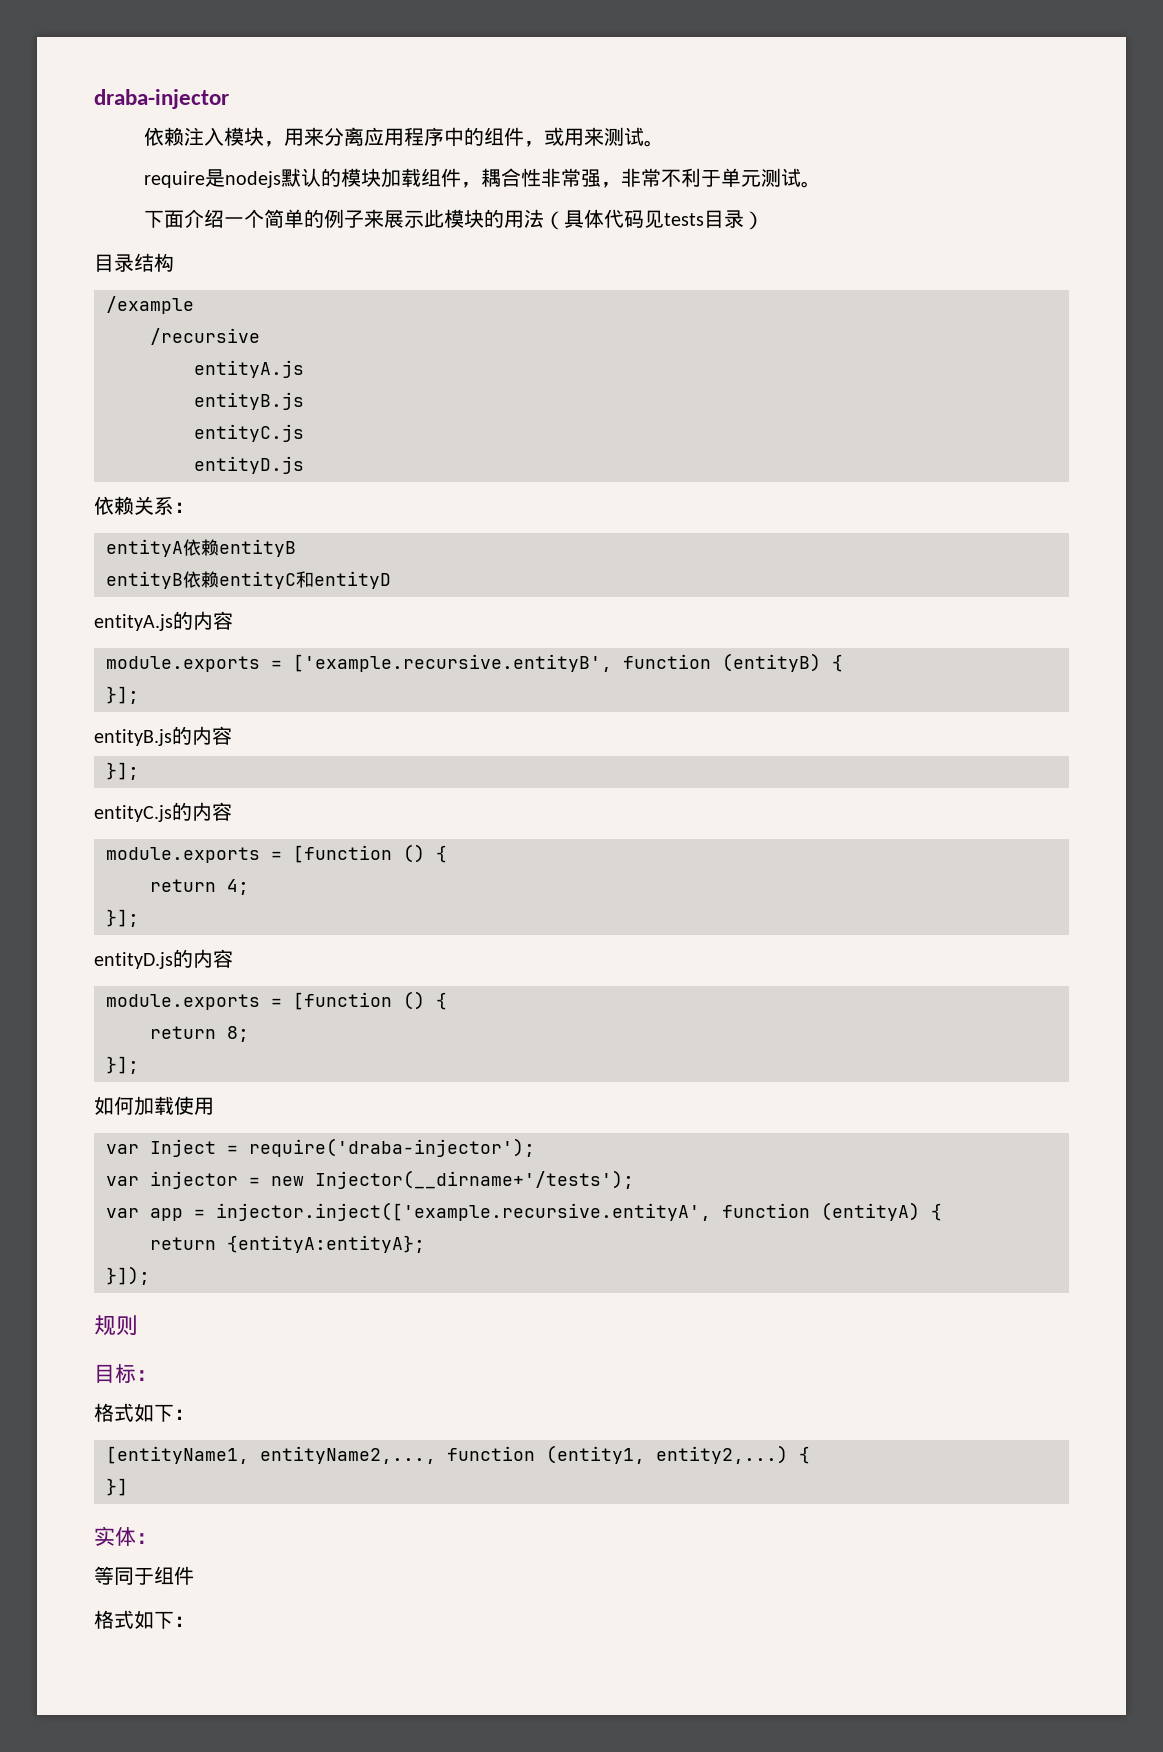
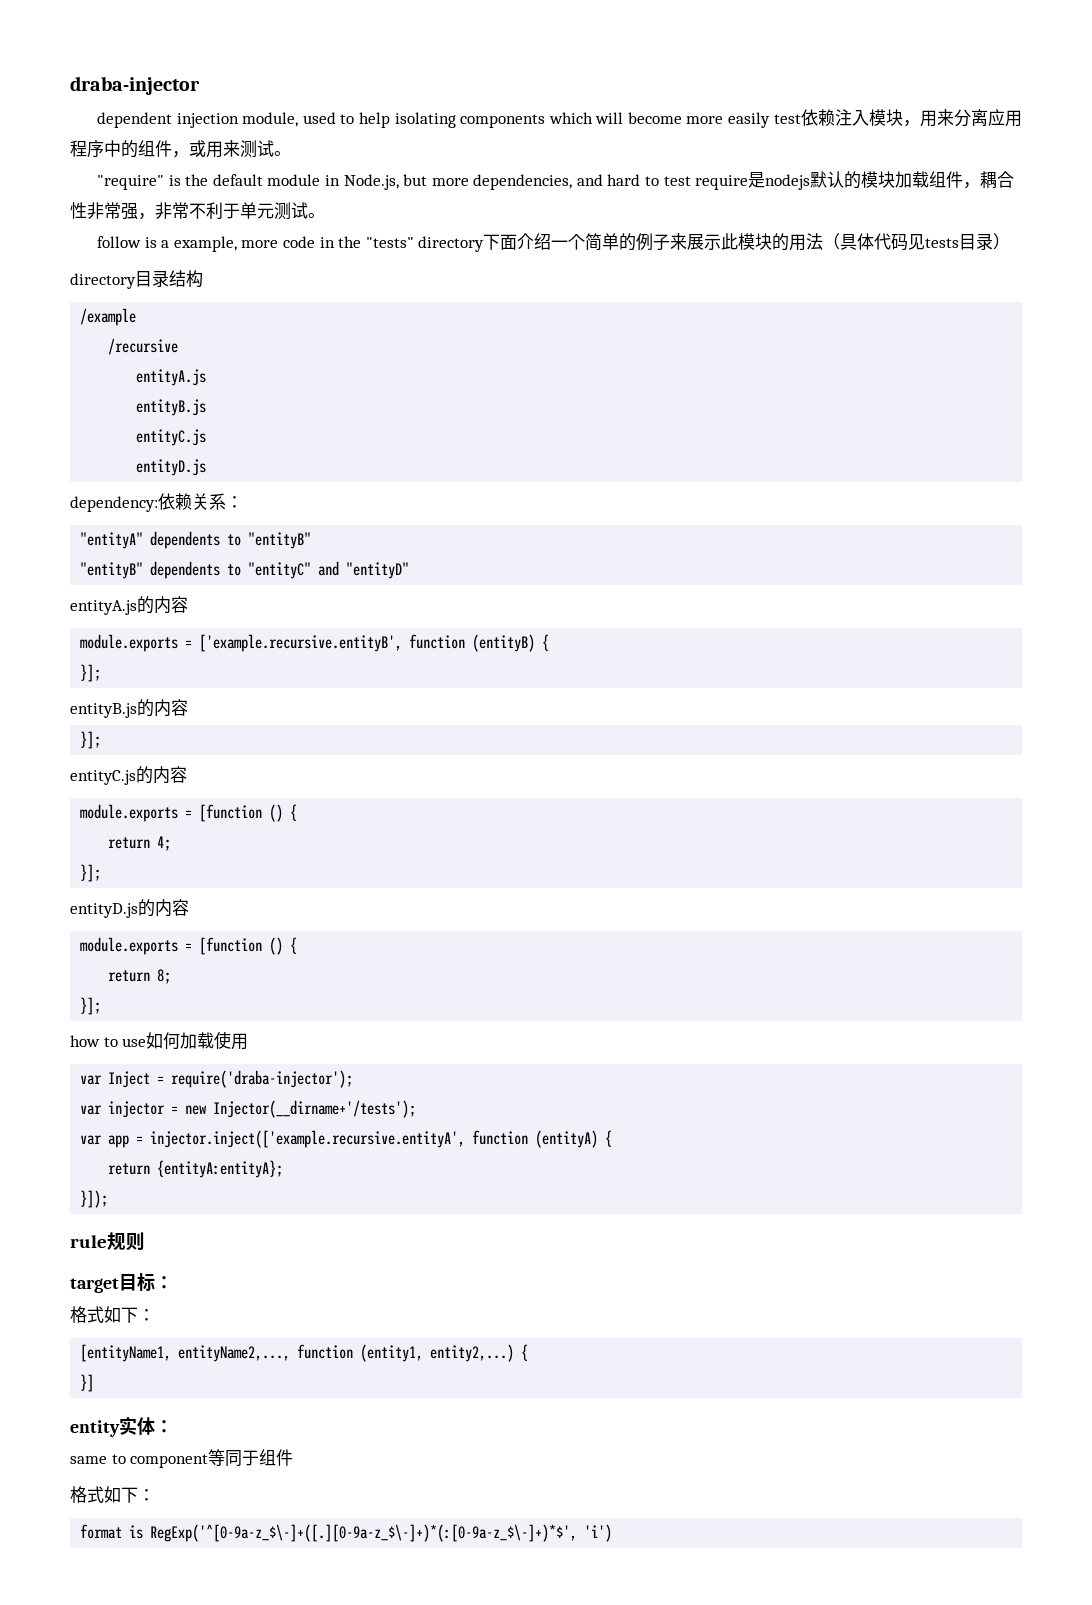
(229, 99) none -> [96,112,801,128] dependent injection module, used to help isolating components which will become more easily test
(664, 143) none -> [96,174,691,190] "require" is the default module in Node.js, but more dependencies, and hard to test
(821, 184) none -> [96,236,485,252] follow is a example, more code in the "tests" directory
(764, 220) none -> [70,273,136,289] directory
(304, 465) none -> [70,496,158,512] dependency:
[106,539,296,557] [106,571,391,589] entityA依赖entityB // entityB依赖entityC和entityD -> [80,531,312,549] [80,561,410,579] "entityA" dependents to "entityB" // "entityB" dependents to "entityC" and "entityD"
(139, 1065) none -> [70,1035,147,1047] how to use
(150, 1275) none -> [70,1235,107,1248] rule
(138, 1325) none -> [70,1278,119,1293] target
(128, 1487) none -> [70,1420,120,1437] entity
(157, 1538) none -> [70,1454,209,1468] same to component
(194, 1621) none -> [80,1524,613,1542] // format is RegExp('^[0-9a-z_$\-]+([.][0-9a-z_$\-]+)*(:[0-9a-z_$\-]+)*$', 'i')

